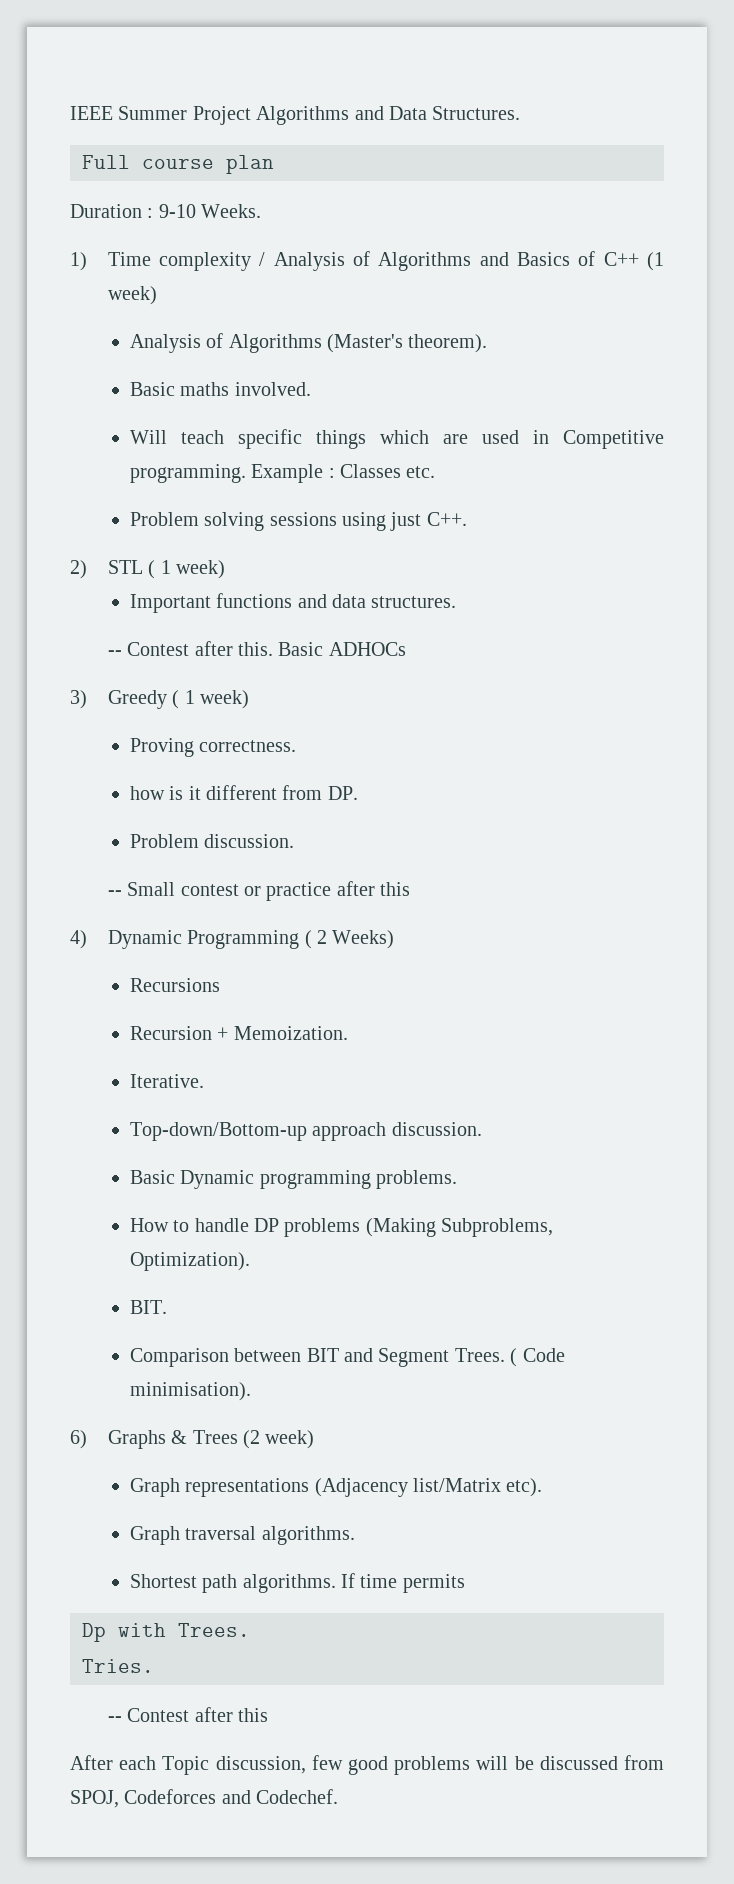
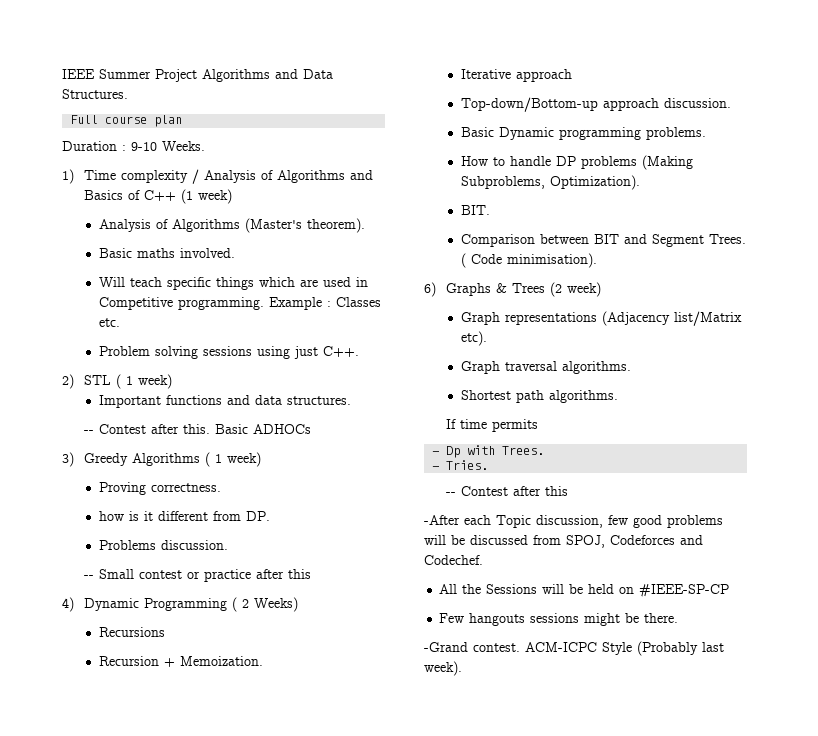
(167, 699) none -> [131,453,200,466] Algorithms
[129,834,199,848] Problem -> [99,540,157,550] Problems
[129,1074,204,1088] Iterative. -> [461,69,573,82] Iterative approach
(336, 1583) none -> (619, 396) //
(465, 1583) none -> [432,451,440,455] -
(250, 1630) none -> [432,466,440,470] -
[70,1755,113,1770] After -> [424,515,460,525] -After
(339, 1796) none -> [439,584,730,597] [439,613,679,626] [424,641,724,656] [424,661,462,676] // All the Sessions will be held on #IEEE-SP-CP // Few hangouts sessions might be there. // -Grand contest. ACM-ICPC Style (Probably last week).

